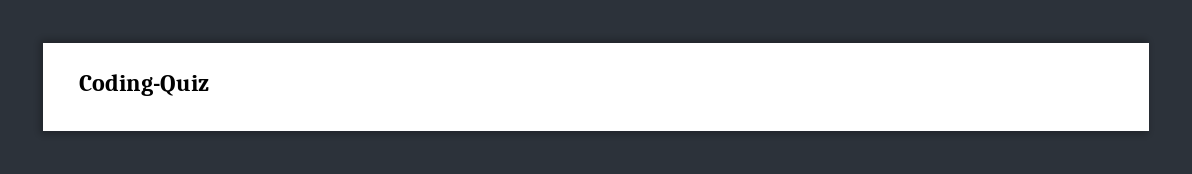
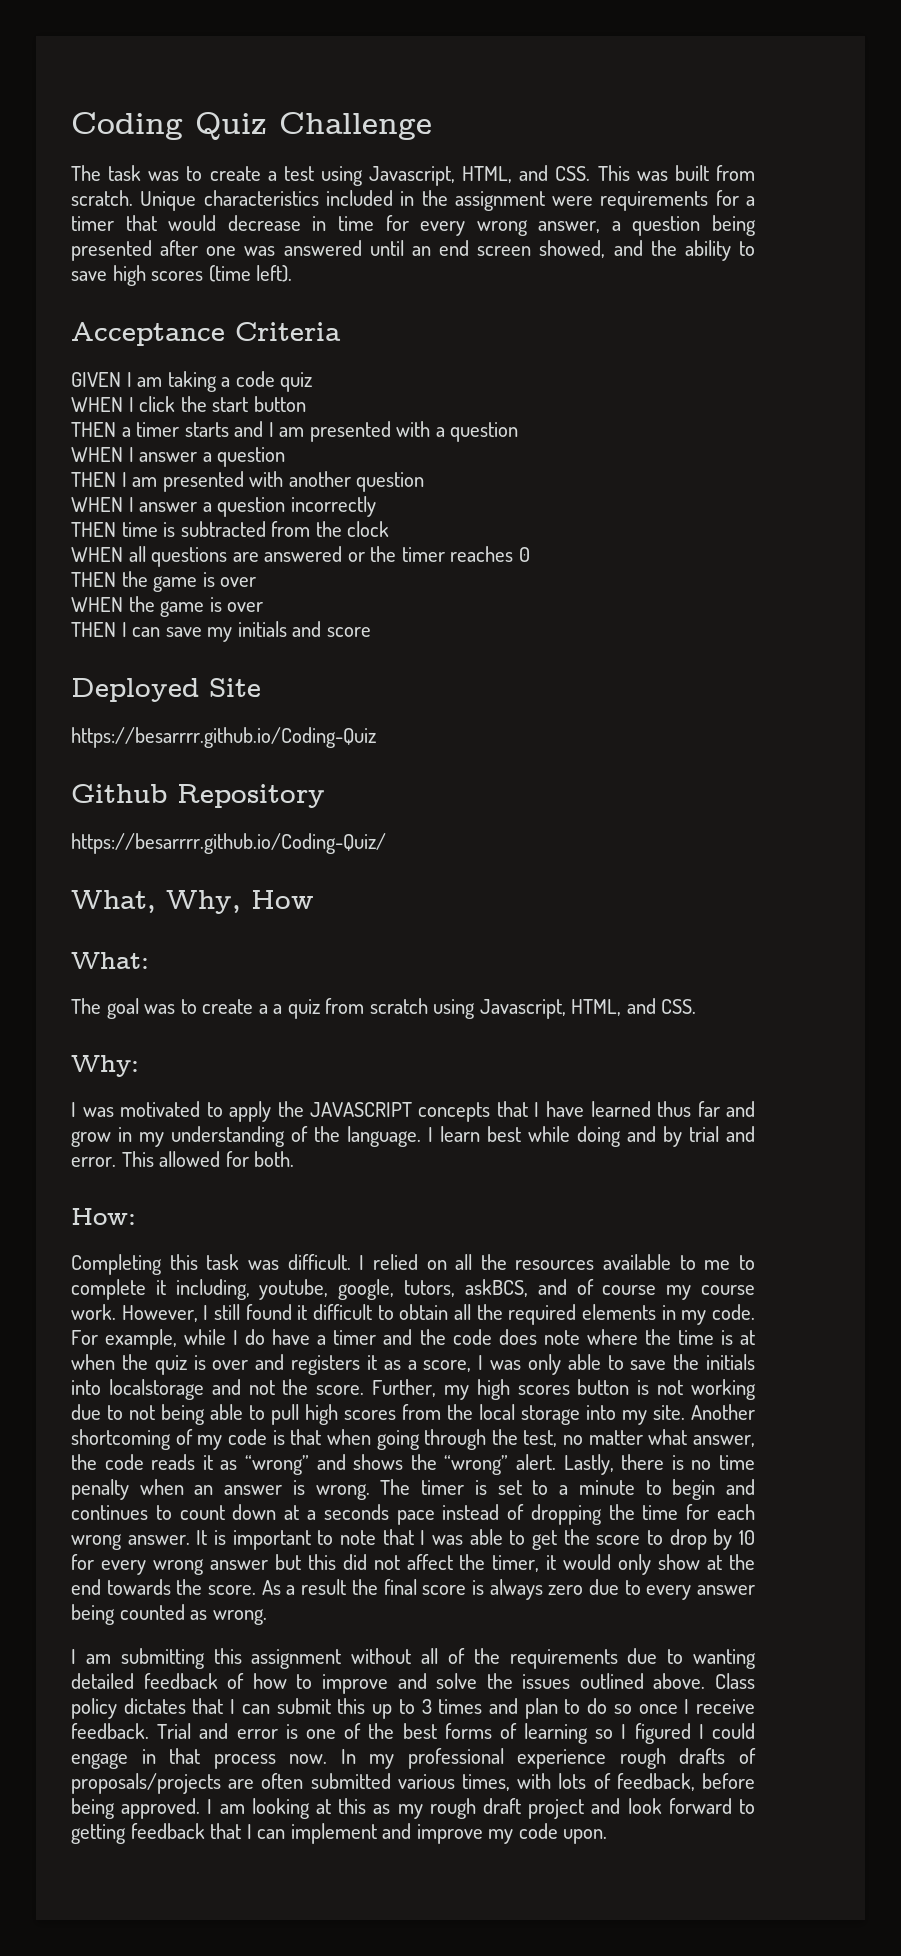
[79,74,209,96] Coding-Quiz -> [71,112,432,140] [71,165,755,186] [71,190,755,211] [71,215,757,236] [71,240,756,261] [71,265,293,286] [71,322,341,346] [71,371,313,392] [71,396,306,412] [71,421,519,442] [71,447,286,467] [71,471,425,492] [71,496,376,517] [71,521,390,537] [71,546,530,567] [71,571,257,592] [71,596,264,617] [71,621,371,642] [71,678,261,702] [71,727,376,748] [71,784,325,808] [71,833,386,854] [71,890,314,914] [71,952,149,969] [71,998,697,1019] [71,1055,139,1077] [71,1101,755,1122] [71,1126,755,1147] [71,1151,295,1167] [71,1208,136,1225] [71,1254,755,1275] [71,1279,756,1300] [71,1304,755,1325] [71,1329,756,1350] [71,1354,755,1375] [71,1379,757,1400] [71,1404,755,1425] [71,1429,755,1450] [71,1454,756,1475] [71,1479,756,1500] [71,1504,756,1525] [71,1529,755,1550] [71,1554,755,1575] [71,1579,755,1600] [71,1604,267,1625] [71,1648,757,1669] [71,1673,755,1694] [71,1698,755,1719] [71,1723,755,1744] [71,1748,756,1769] [71,1773,756,1794] [71,1798,755,1819] [71,1823,608,1844] Coding Quiz Challenge // The task was to create a test using Javascript, HTML, and CSS. This was built from scratch. Unique characteristics included in the assignment were requirements for a timer that would decrease in time for every wrong answer, a question being presented after one was answered until an end screen showed, and the ability to save high scores (time left). // Acceptance Criteria // GIVEN I am taking a code quiz // WHEN I click the start button // THEN a timer starts and I am presented with a question // WHEN I answer a question // THEN I am presented with another question // WHEN I answer a question incorrectly // THEN time is subtracted from the clock // WHEN all questions are answered or the timer reaches 0 // THEN the game is over // WHEN the game is over // THEN I can save my initials and score // Deployed Site // https://besarrrr.github.io/Coding-Quiz // Github Repository // https://besarrrr.github.io/Coding-Quiz/ // What, Why, How // What: // The goal was to create a a quiz from scratch using Javascript, HTML, and CSS. // Why: // I was motivated to apply the JAVASCRIPT concepts that I have learned thus far and grow in my understanding of the language. I learn best while doing and by trial and error. This allowed for both. // How: // Completing this task was difficult. I relied on all the resources available to me to complete it including, youtube, google, tutors, askBCS, and of course my course work. However, I still found it difficult to obtain all the required elements in my code. For example, while I do have a timer and the code does note where the time is at when the quiz is over and registers it as a score, I was only able to save the initials into localstorage and not the score. Further, my high scores button is not working due to not being able to pull high scores from the local storage into my site. Another shortcoming of my code is that when going through the test, no matter what answer, the code reads it as “wrong” and shows the “wrong” alert. Lastly, there is no time penalty when an answer is wrong. The timer is set to a minute to begin and continues to count down at a seconds pace instead of dropping the time for each wrong answer. It is important to note that I was able to get the score to drop by 10 for every wrong answer but this did not affect the timer, it would only show at the end towards the score. As a result the final score is always zero due to every answer being counted as wrong. // I am submitting this assignment without all of the requirements due to wanting detailed feedback of how to improve and solve the issues outlined above. Class policy dictates that I can submit this up to 3 times and plan to do so once I receive feedback. Trial and error is one of the best forms of learning so I figured I could engage in that process now. In my professional experience rough drafts of proposals/projects are often submitted various times, with lots of feedback, before being approved. I am looking at this as my rough draft project and look forward to getting feedback that I can implement and improve my code upon.

